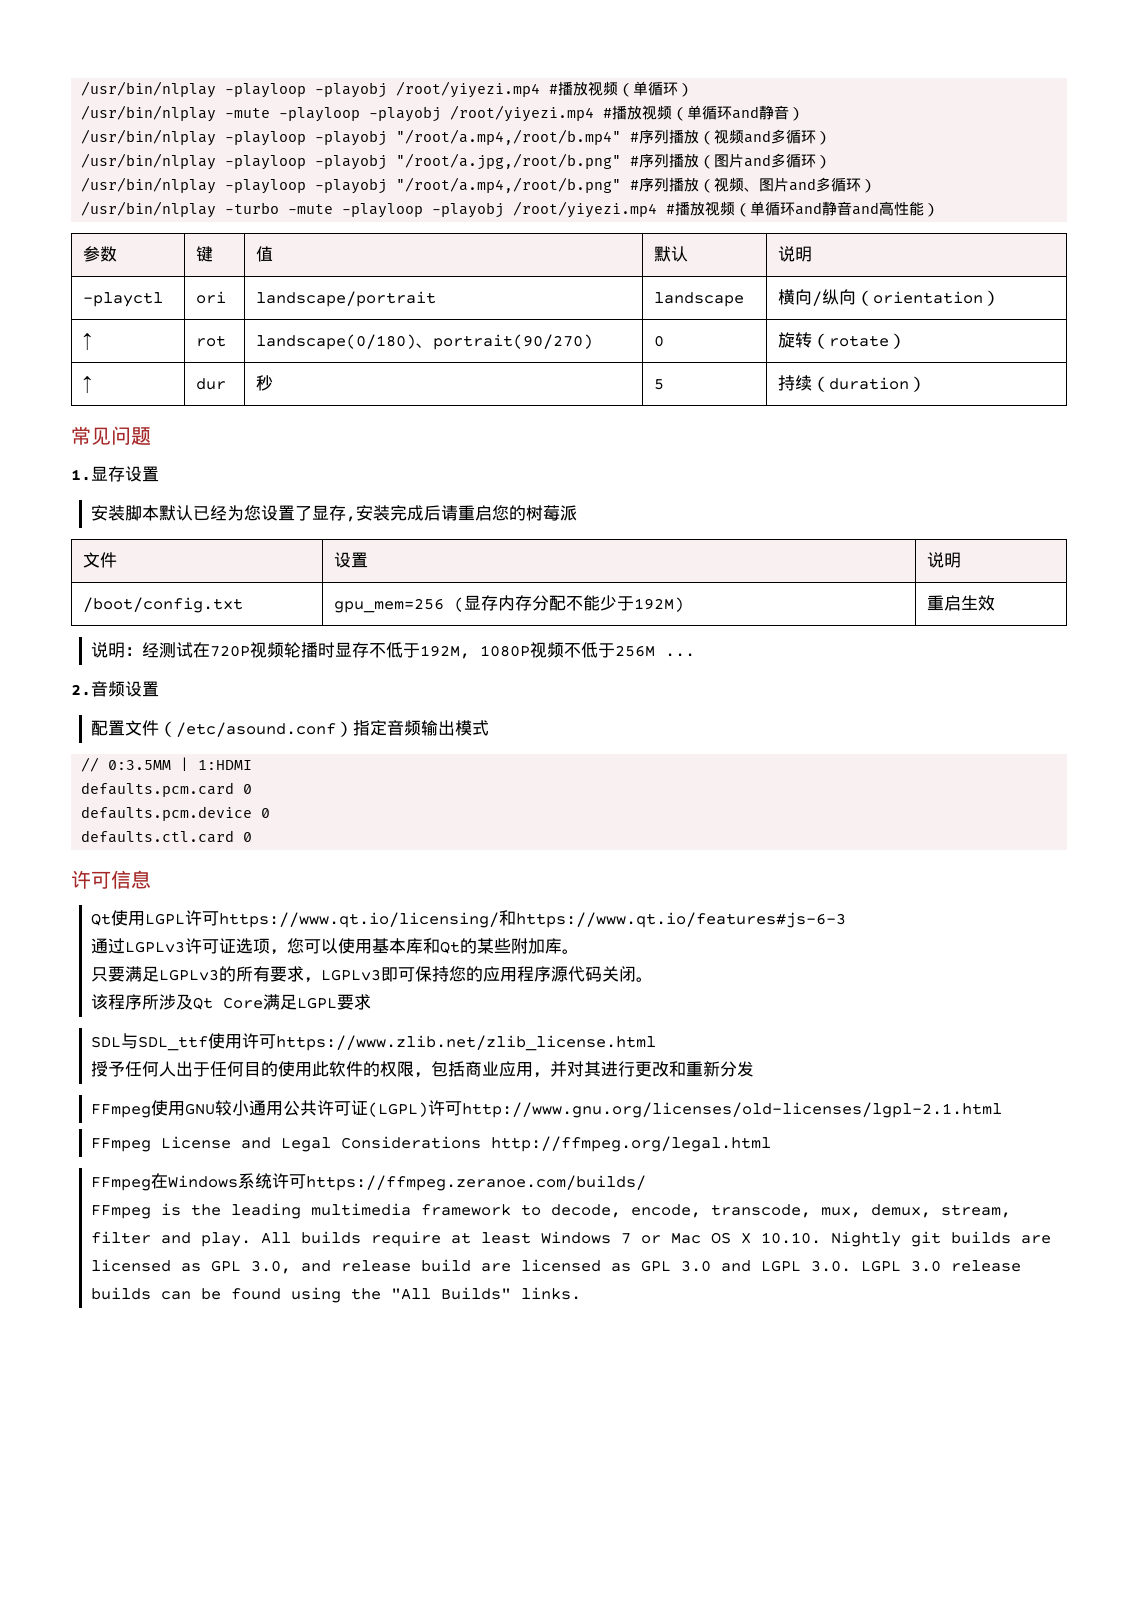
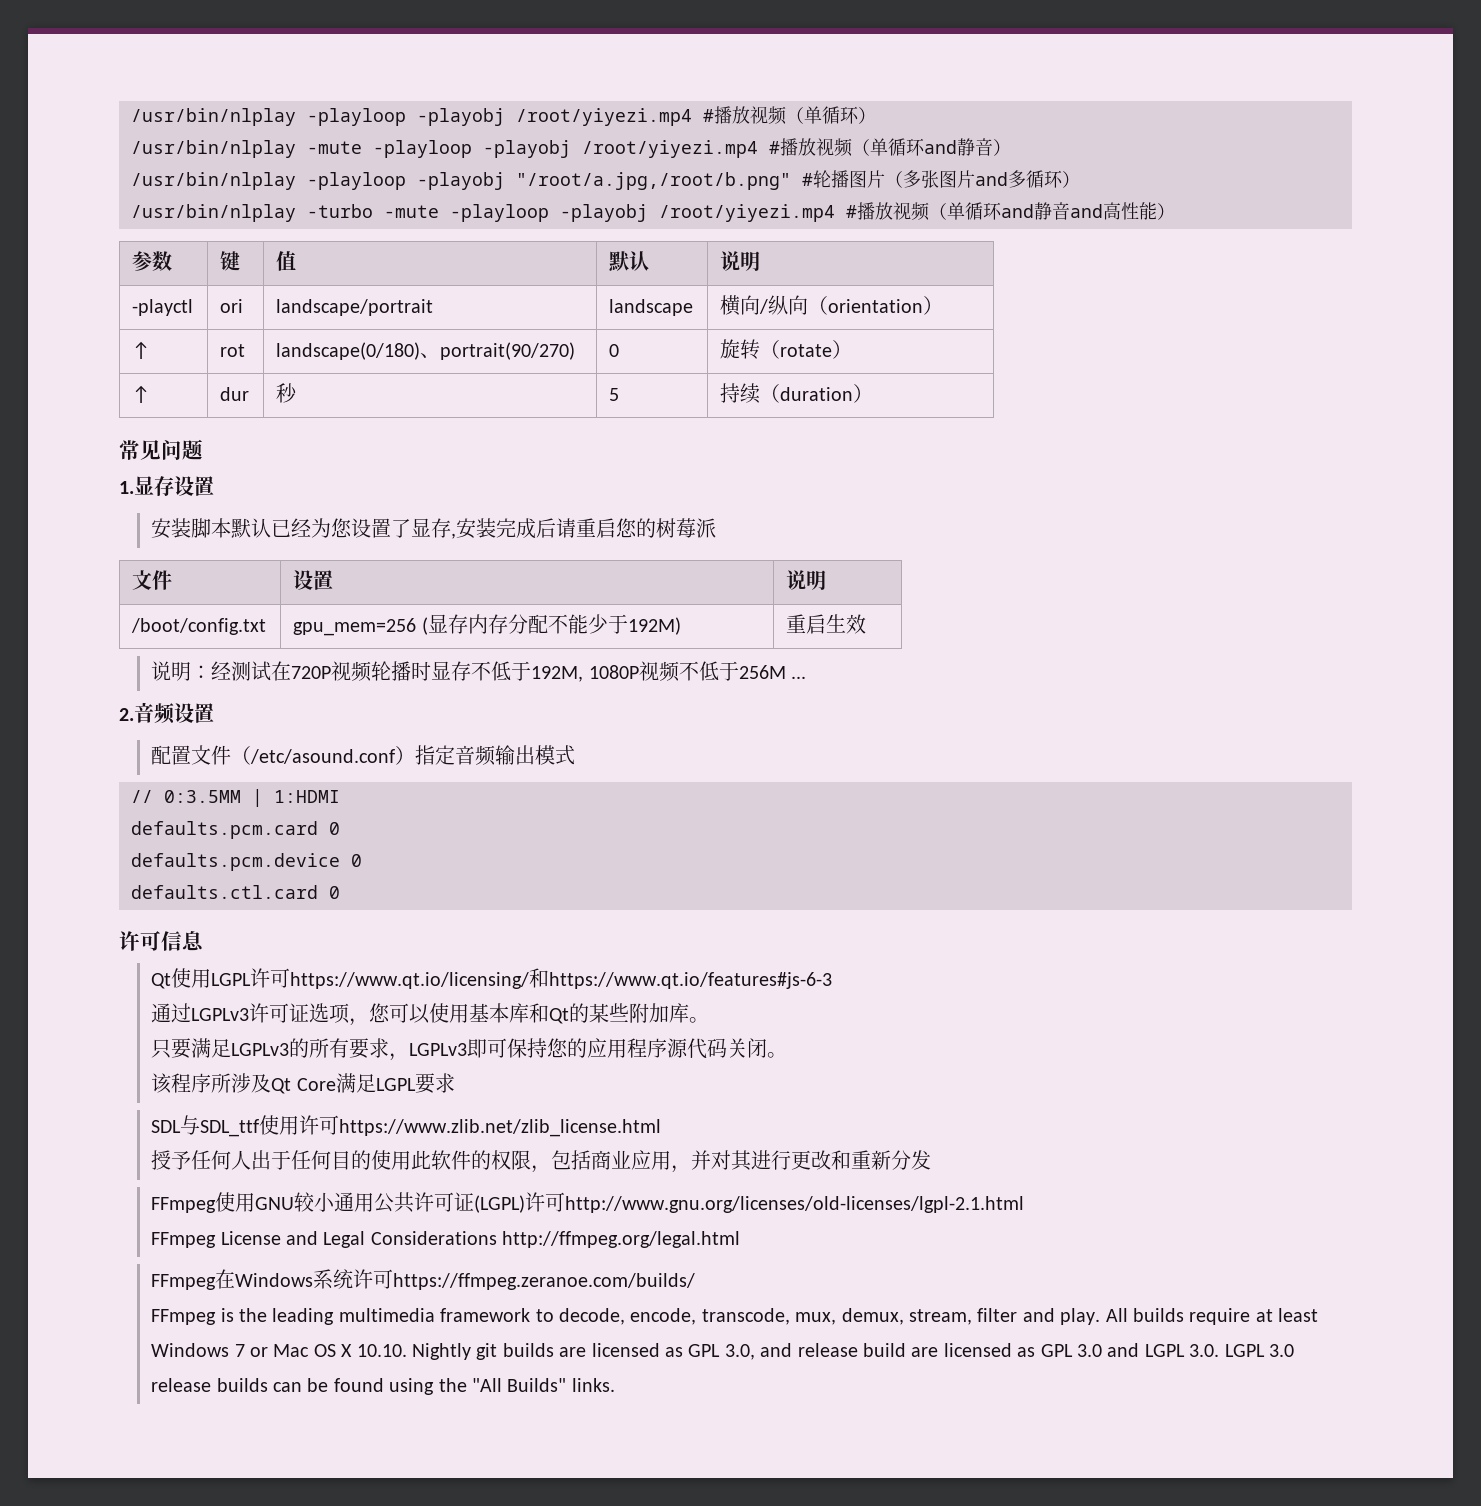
[81,129,832,146] // /usr/bin/nlplay -playloop -playobj "/root/a.mp4,/root/b.mp4" #序列播放（视频and多循环） -> (1011, 147) none
[639,153,832,169] [81,177,760,194] 序列播放（图片and多循环） // /usr/bin/nlplay -playloop -playobj "/root/a.mp4,/root/b.png" #序列播放（视频、 -> [813,170,939,188] 轮播图片（多张

